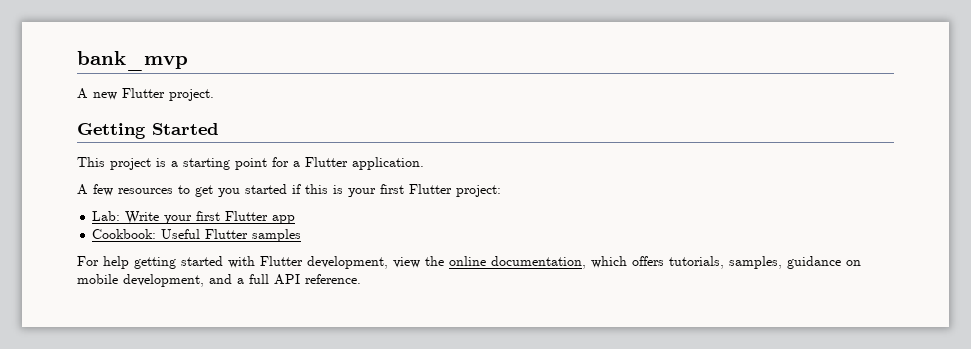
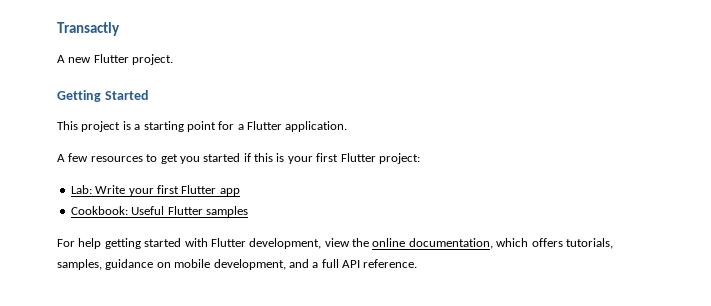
[77,51,188,71] bank_mvp -> [57,22,120,36] Transactly

